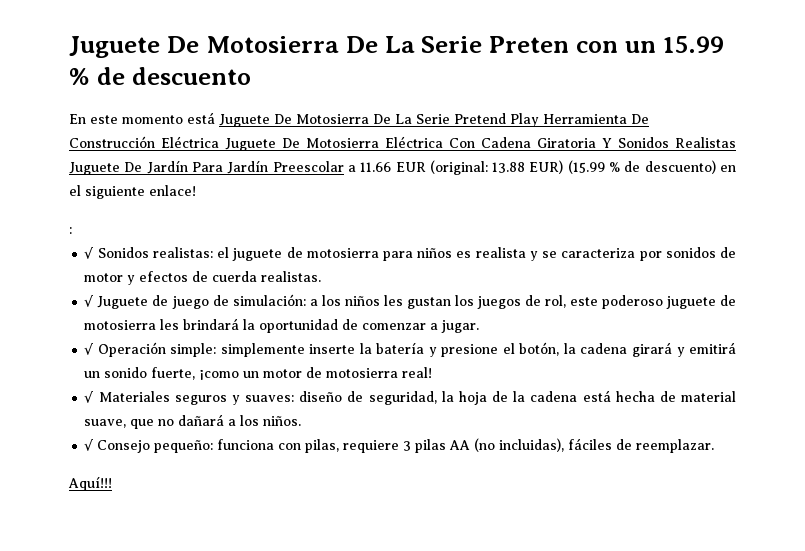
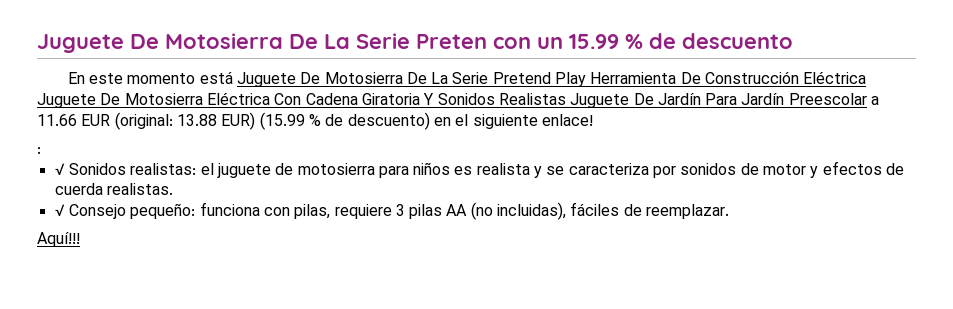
[84,294,737,309] [84,318,480,333] [84,342,736,357] [84,367,433,380] [84,390,737,405] [84,414,302,429] // √ Juguete de juego de simulación: a los niños les gustan los juegos de rol, este poderoso juguete de motosierra les brindará la oportunidad de comenzar a jugar. // √ Operación simple: simplemente inserte la batería y presione el botón, la cadena girará y emitirá un sonido fuerte, ¡como un motor de motosierra real! // √ Materiales seguros y suaves: diseño de seguridad, la hoja de la cadena está hecha de material suave, que no dañará a los niños. -> (173, 189) none

